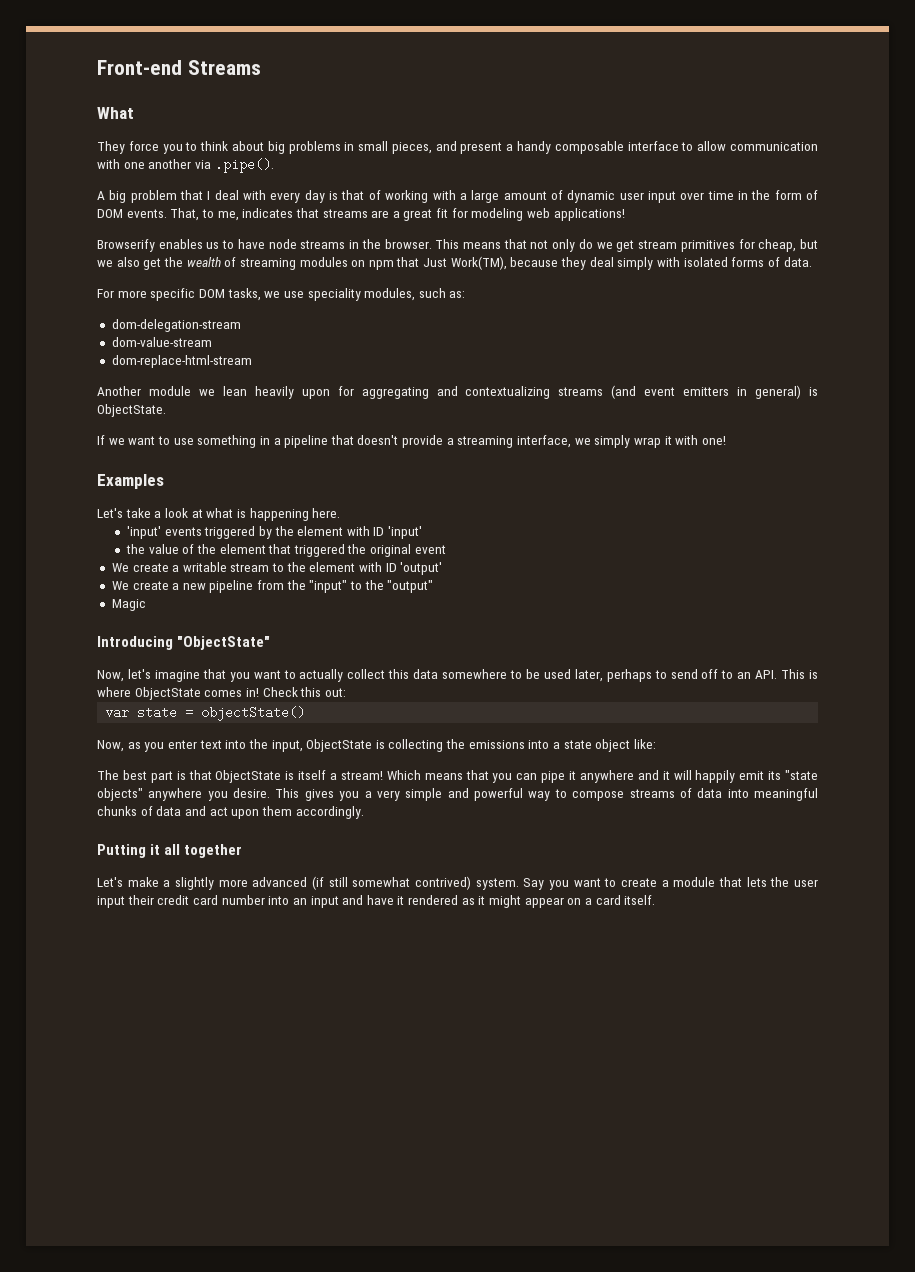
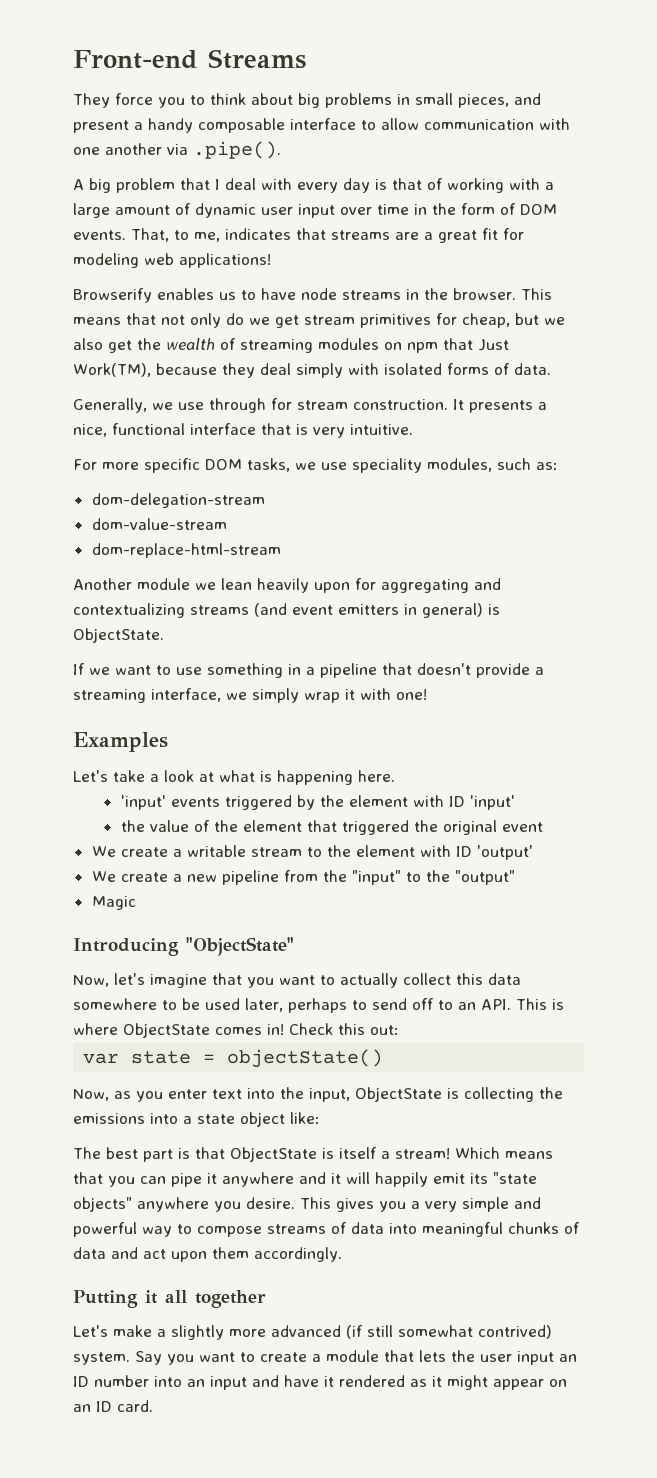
[97,107,134,119] // What -> (306, 59) none
(812, 262) none -> [73,398,547,413] [73,423,413,438] // Generally, we use through for stream construction. It presents a nice, functional interface that is very intuitive.
[127,895,218,905] their credit card -> [559,1354,577,1362] [73,1376,89,1387] an ID
[584,895,656,905] a card itself. -> [73,1400,153,1412] an ID card.

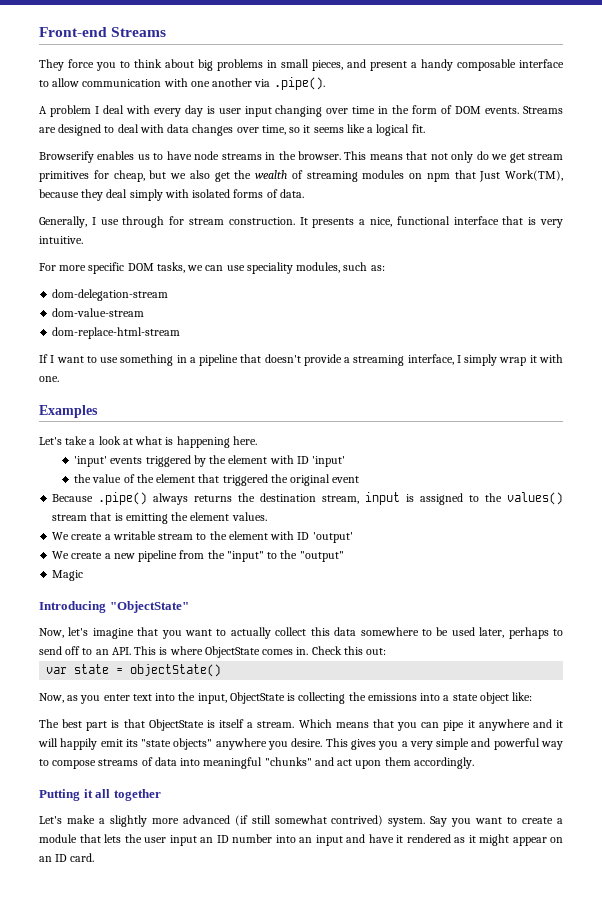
[89,178,210,193] big problem that -> [49,105,91,117] problem
[392,178,554,193] [73,203,335,218] that of working with a large amount of dynamic user input -> [218,105,323,117] user input changing
[131,228,524,243] [73,253,271,268] That, to me, indicates that streams are a great fit for modeling web applications! -> [522,106,563,114] [39,124,425,136] Streams are designed to deal with data changes over time, so it seems like a logical fit.
[152,402,173,410] we -> [91,217,96,225] I
(316, 466) none -> [205,265,224,271] can
[73,578,501,593] [73,603,500,618] [73,628,164,643] // Another module we lean heavily upon for aggregating and contextualizing streams (and event emitters in general) is ObjectState. -> (181, 333) none
[89,667,110,675] we -> [50,355,55,363] I
[226,692,247,700] we -> [456,355,461,363] I
[396,689,427,700] one! -> [39,376,59,382] one.
(543, 827) none -> [52,492,564,505] [52,512,267,524] // Because .pipe() always returns the destination stream, input is assigned to the values() stream that is emitting the element values.
[267,1024,284,1035] in! -> [296,647,309,655] in.
[395,1148,450,1159] stream! -> [257,721,295,728] stream.
[508,1222,580,1234] [73,1247,106,1259] chunks of data -> [264,757,312,766] "chunks"

